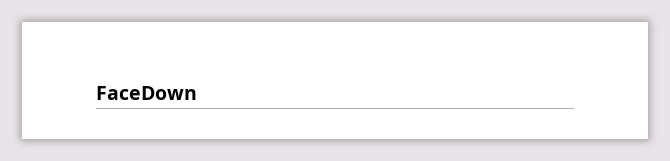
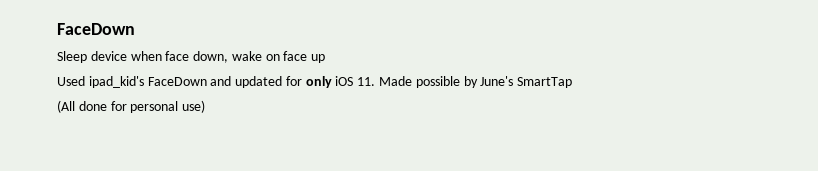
[96,86,197,100] FaceDown -> [57,23,135,35] [57,51,326,63] [57,76,573,88] [57,100,206,113] FaceDown // Sleep device when face down, wake on face up // Used ipad_kid's FaceDown and updated for only iOS 11. Made possible by June's SmartTap // (All done for personal use)

